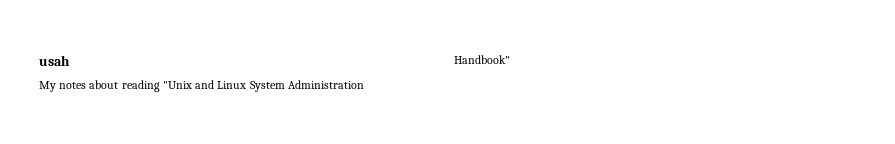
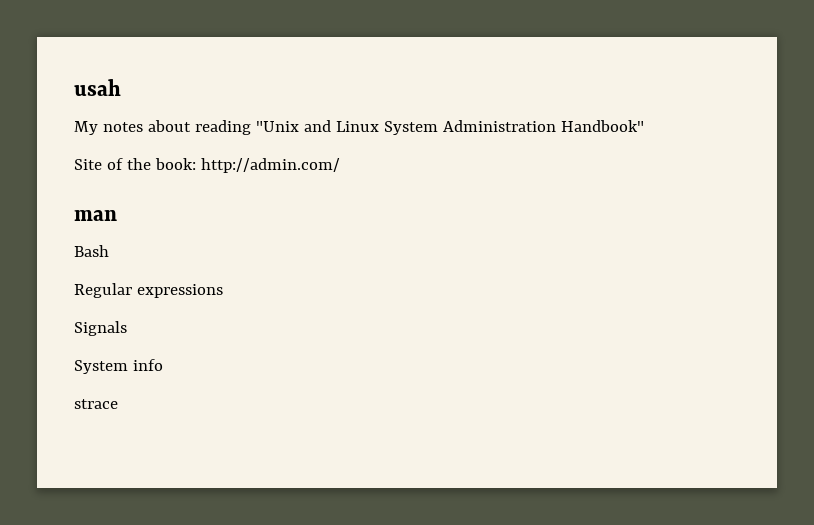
(510, 59) none -> [74,158,340,173] [74,210,117,221] [74,245,109,257] [74,283,223,298] [74,321,127,336] [74,359,163,374] [74,399,118,409] // Site of the book: http://admin.com/ // man // Bash // Regular expressions // Signals // System info // strace

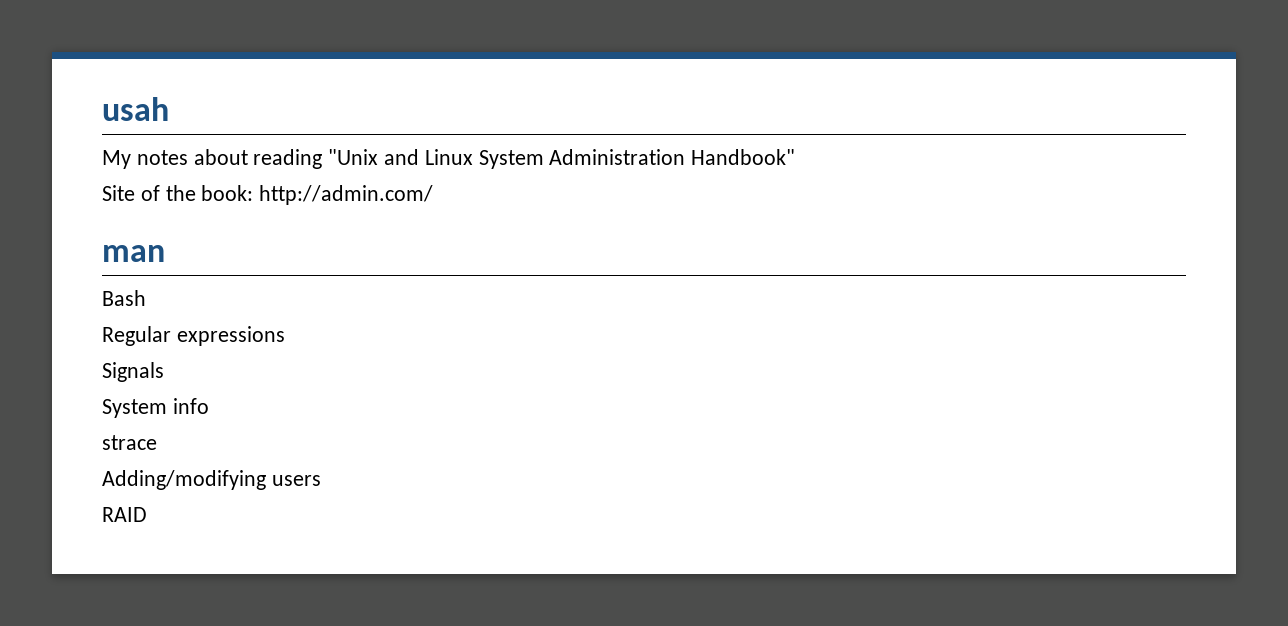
(118, 404) none -> [102,470,321,490] [102,507,147,522] // Adding/modifying users // RAID

